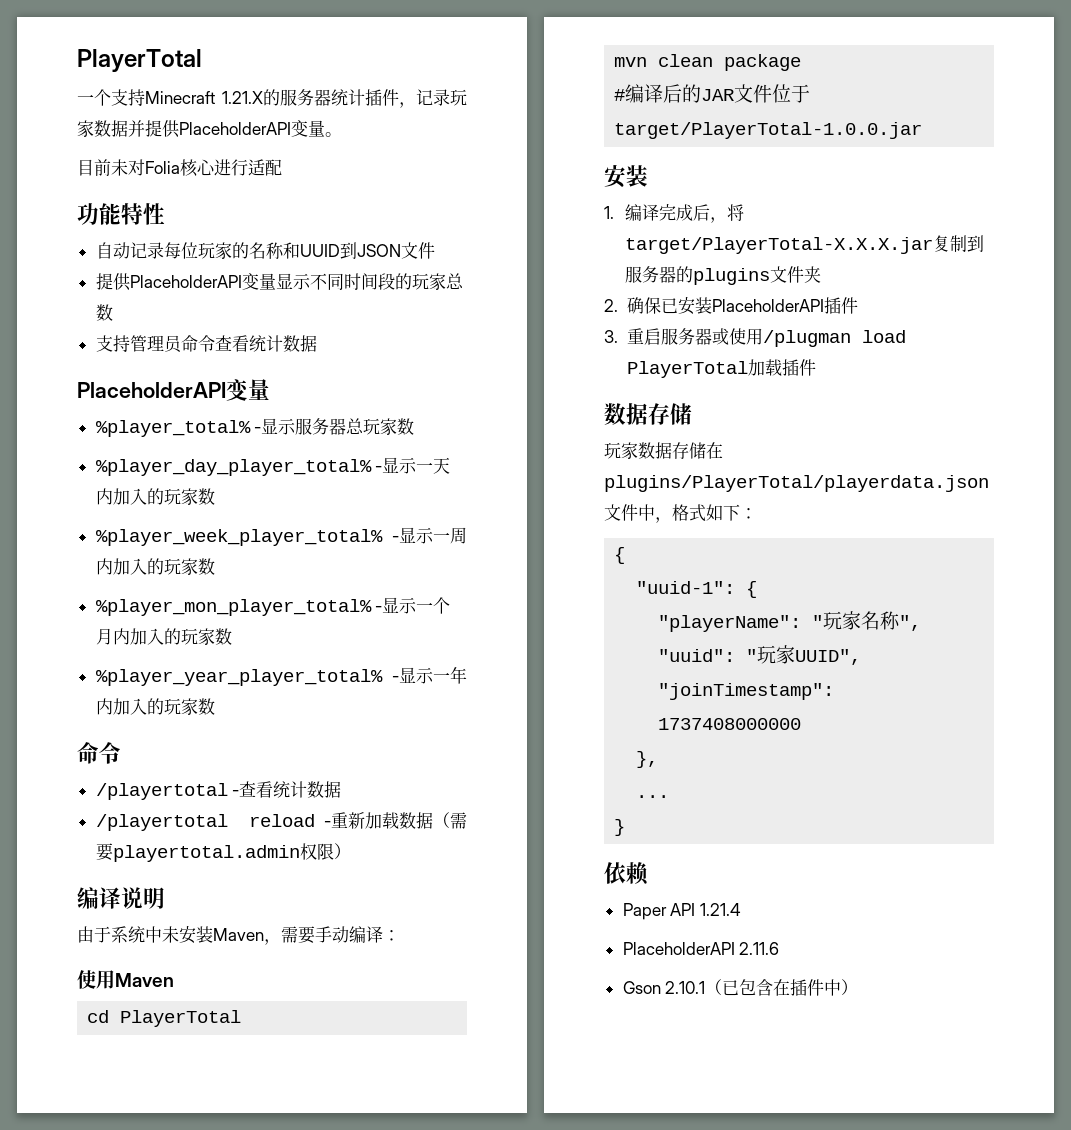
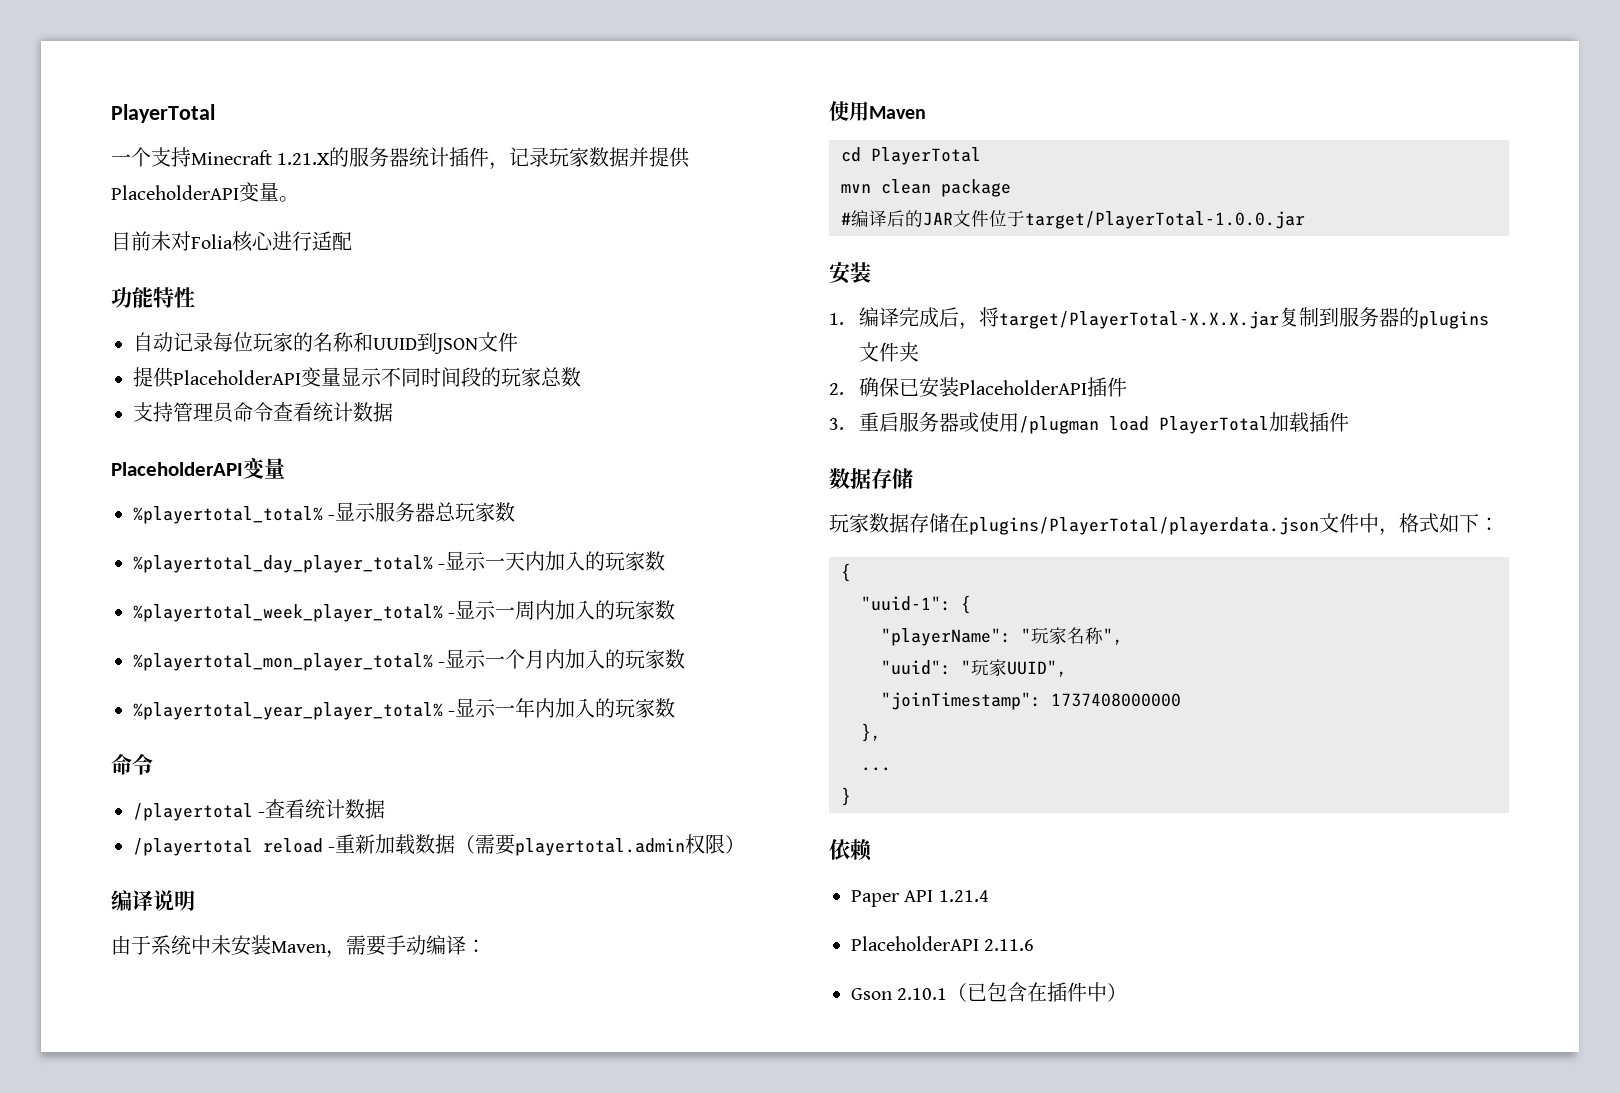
[95,420,251,437] %player_total% -> [133,506,323,524] %playertotal_total%
[95,459,372,476] %player_day_player_total% -> [133,555,433,573] %playertotal_day_player_total%
[95,529,383,546] %player_week_player_total% -> [133,604,443,622] %playertotal_week_player_total%
[95,599,372,616] %player_mon_player_total% -> [133,653,433,671] %playertotal_mon_player_total%
[95,669,383,686] %player_year_player_total% -> [133,702,443,720] %playertotal_year_player_total%

